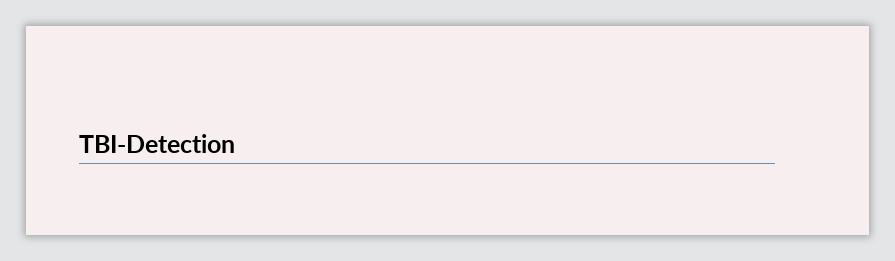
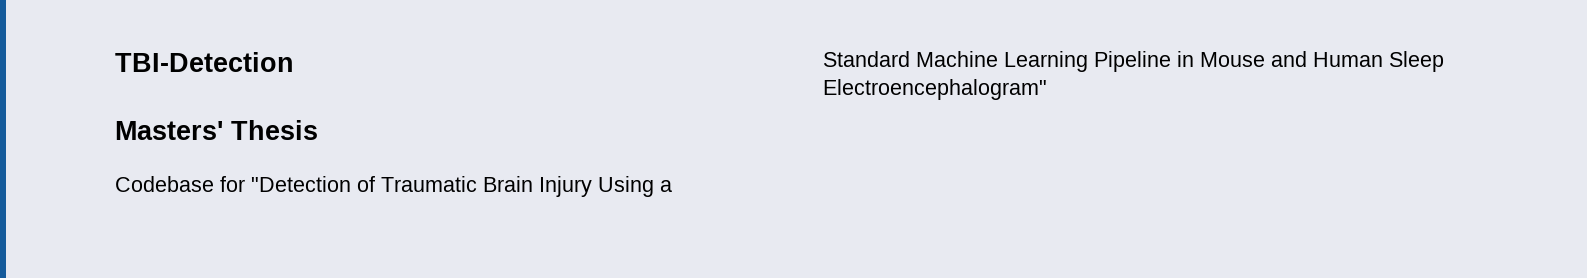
(235, 143) none -> [115,120,318,140] [115,176,672,197] [823,51,1444,72] [823,79,1047,100] // Masters' Thesis // Codebase for "Detection of Traumatic Brain Injury Using a Standard Machine Learning Pipeline in Mouse and Human Sleep Electroencephalogram"

